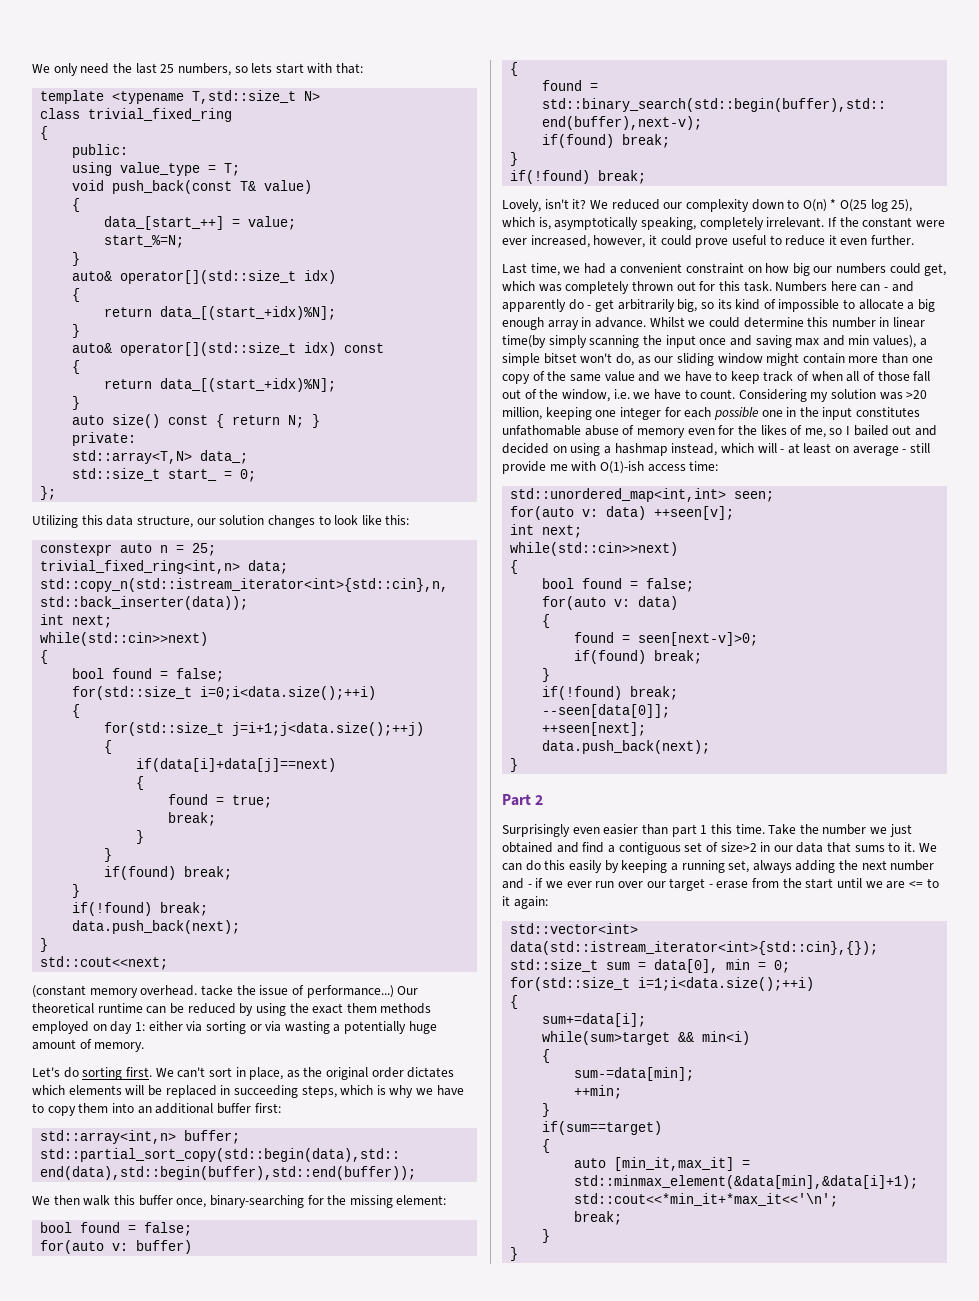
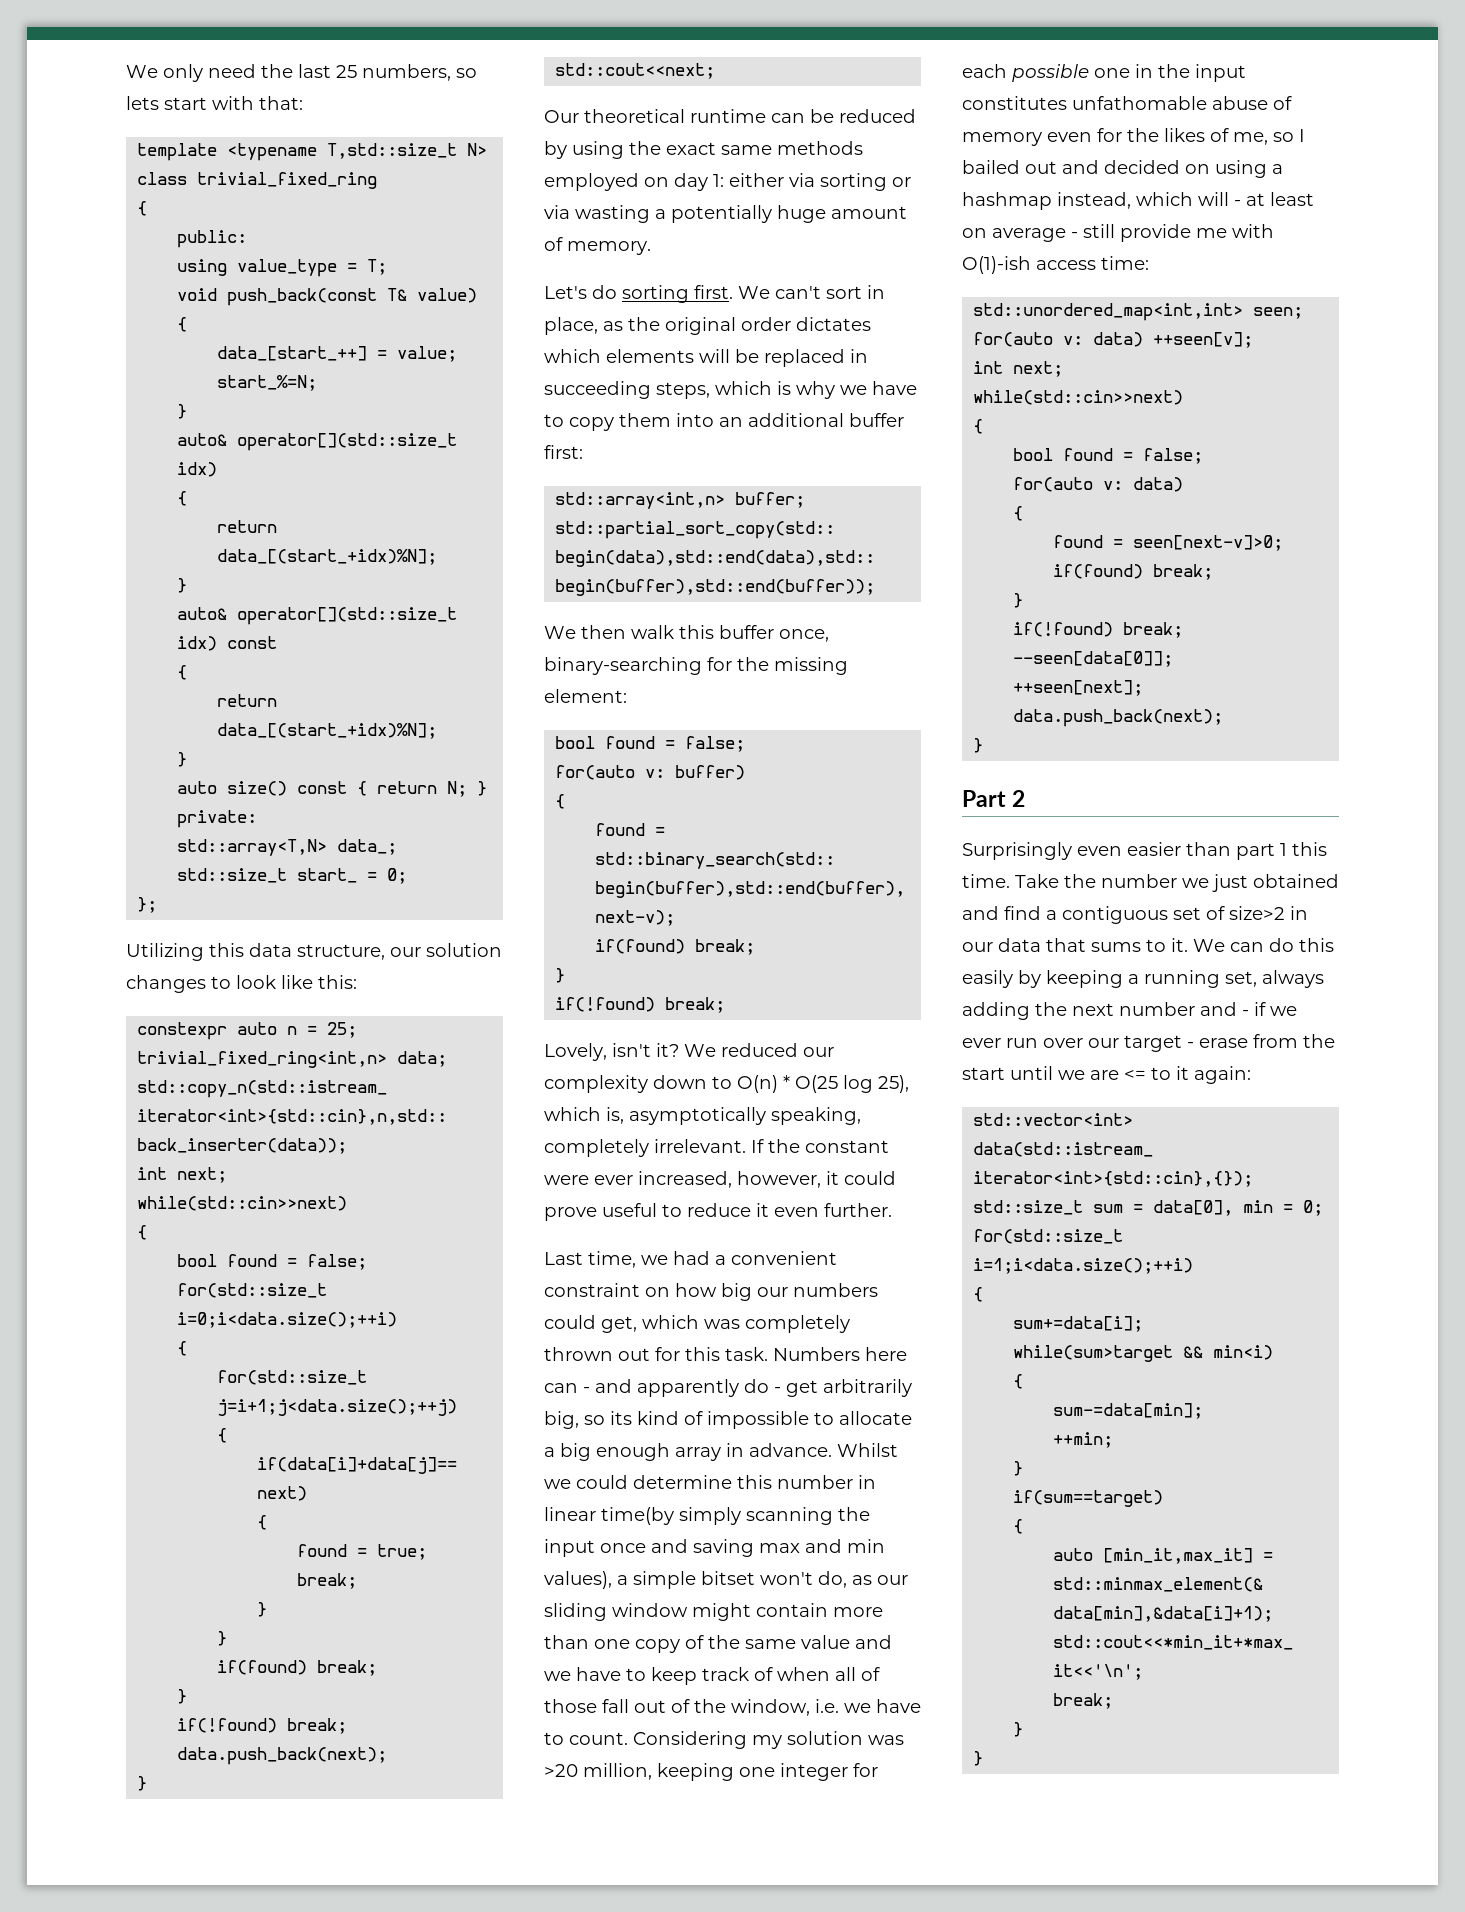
[32,985,394,998] (constant memory overhead. tacke the issue of performance...) -> (716, 71) none
[346,1003,377,1013] them -> [721,145,772,155] same

